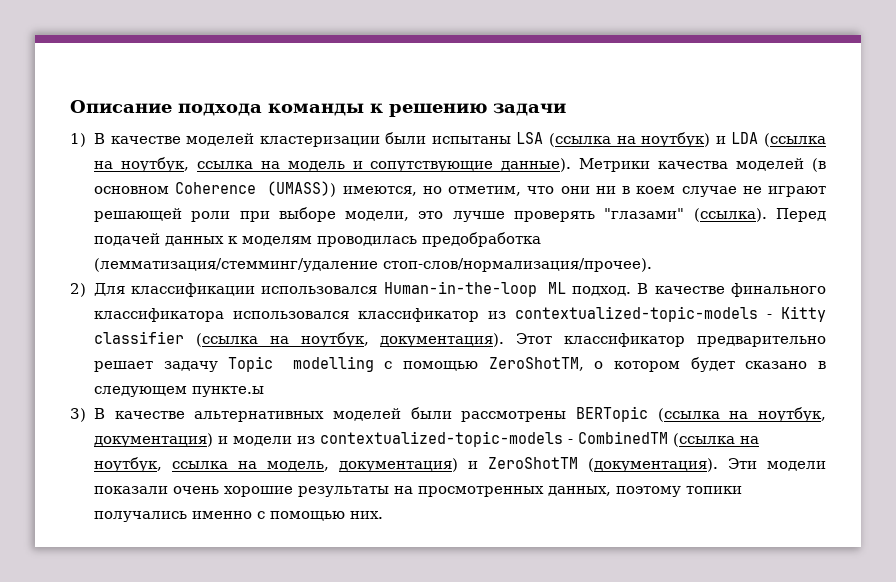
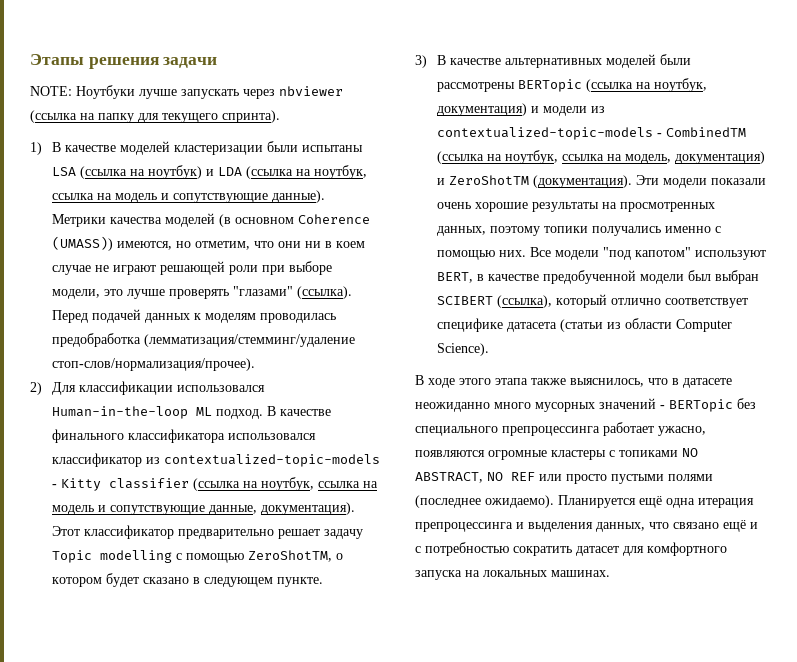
[70,100,566,117] Описание подхода команды к решению задачи -> [30,54,218,69] [30,85,343,99] [30,110,280,123] Этапы решения задачи // NOTE: Ноутбуки лучше запускать через nbviewer (ссылка на папку для текущего спринта).
(369, 339) none -> [318,481,379,488] [52,505,258,515] ссылка на модель и сопутствующие данные,
[191,386,264,397] пункте.ы -> [277,577,324,587] пункте.
(383, 515) none -> [530,247,767,260] [437,270,760,284] [437,294,749,308] [437,318,733,332] [437,343,490,356] [415,375,732,388] [415,398,756,412] [415,422,706,436] [415,448,698,460] [415,472,713,484] [415,495,754,508] [415,520,758,532] [415,542,727,556] [415,570,610,580] Все модели "под капотом" используют BERT, в качестве предобученной модели был выбран SCIBERT (ссылка), который отлично соответствует специфике датасета (статьи из области Computer Science). // В ходе этого этапа также выяснилось, что в датасете неожиданно много мусорных значений - BERTopic без специального препроцессинга работает ужасно, появляются огромные кластеры с топиками NO ABSTRACT, NO REF или просто пустыми полями (последнее ожидаемо). Планируется ещё одна итерация препроцессинга и выделения данных, что связано ещё и с потребностью сократить датасет для комфортного запуска на локальных машинах.

